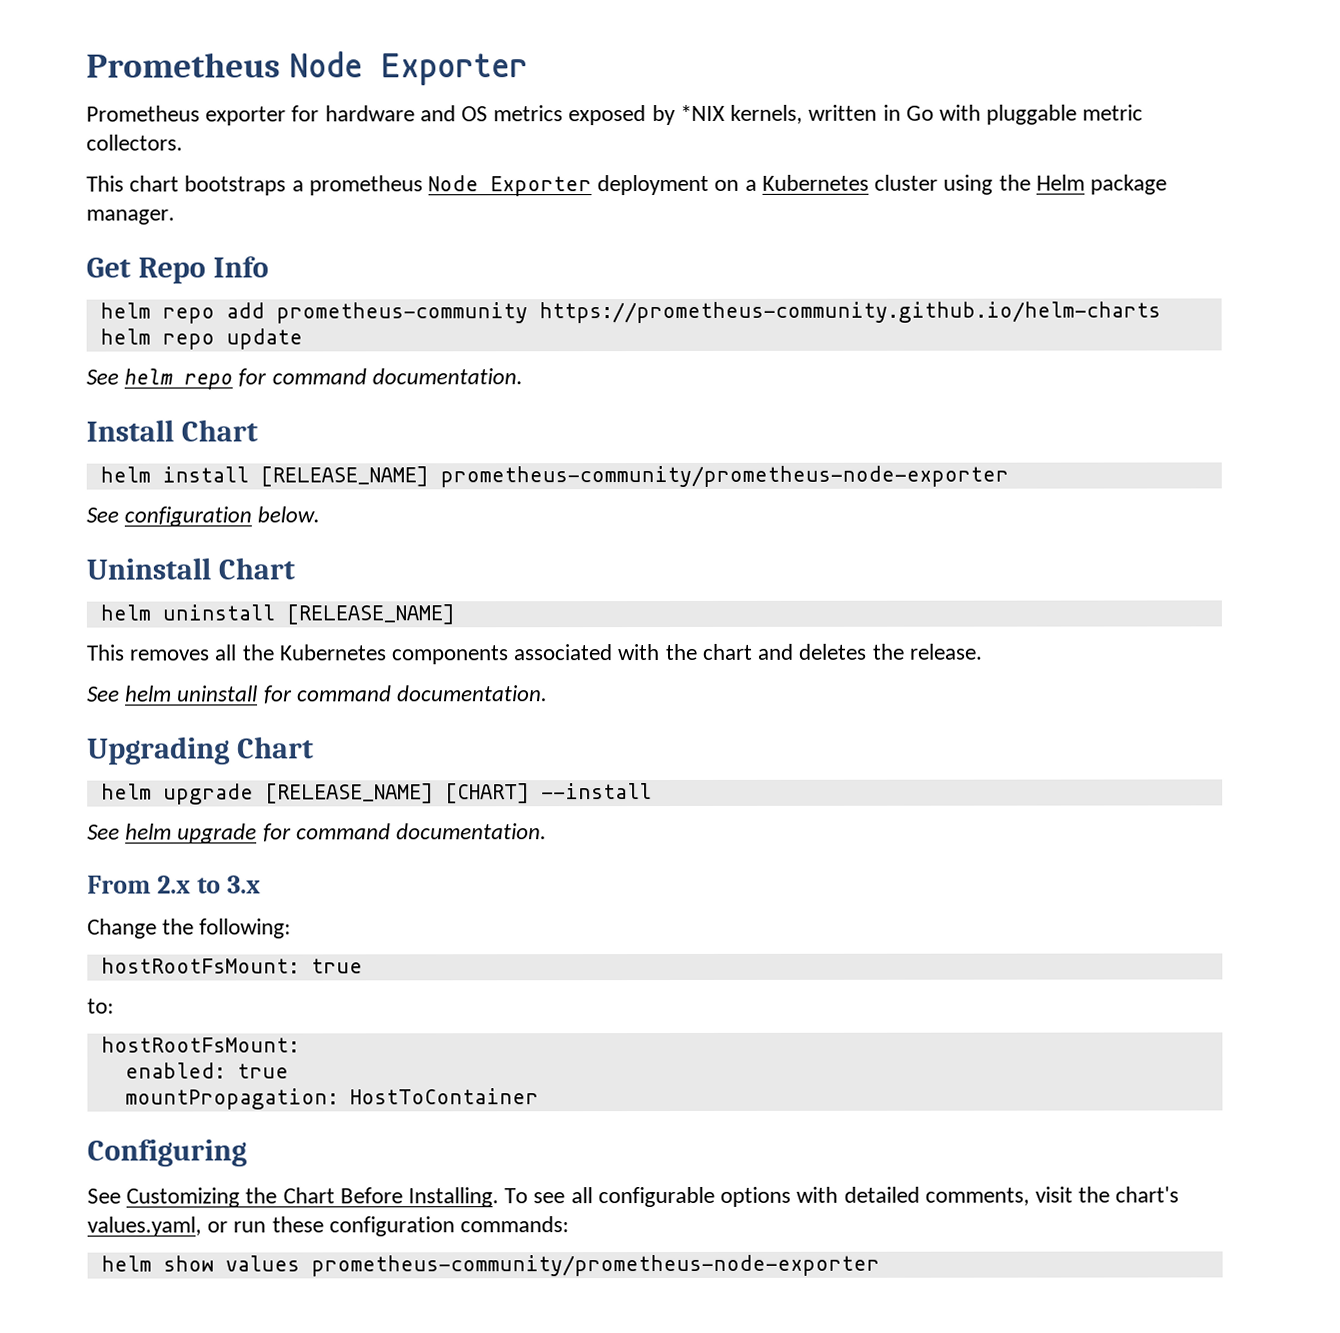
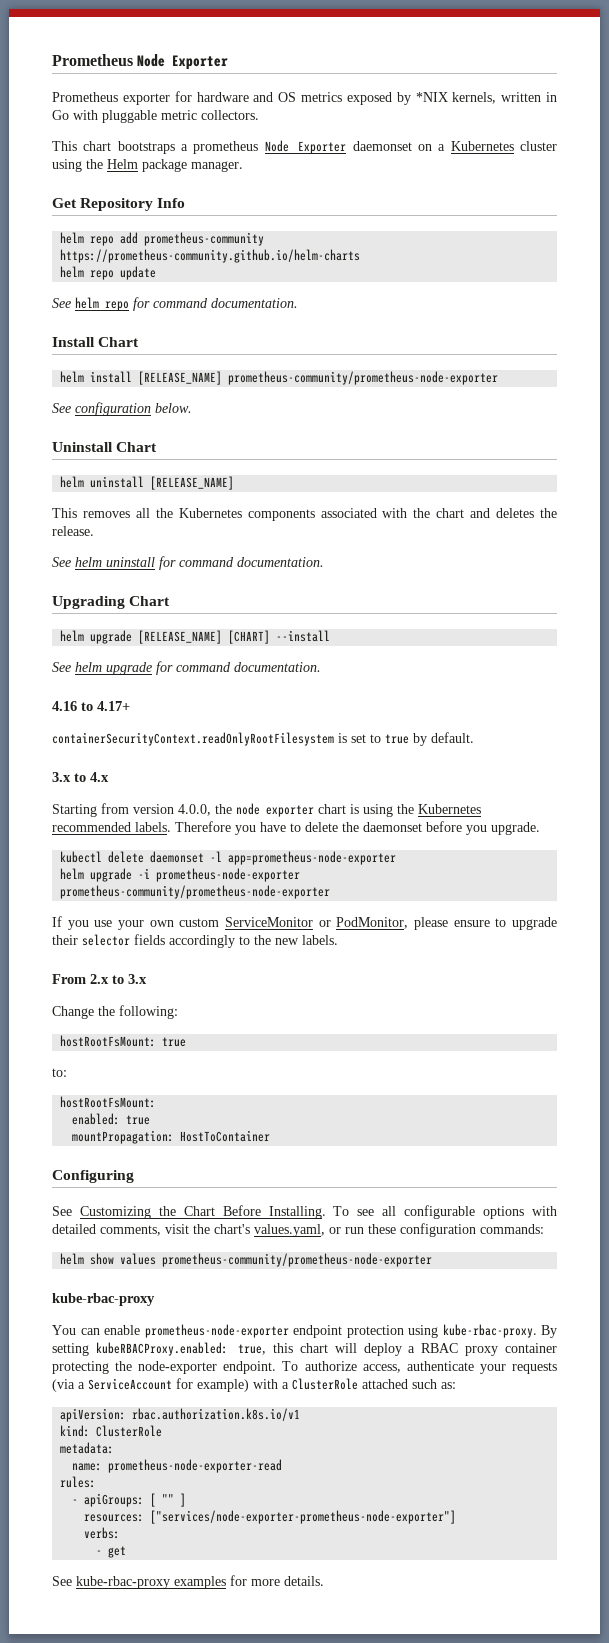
[597,174,710,196] deployment -> [352,141,412,151] daemonset
[137,257,206,284] Repo -> [80,198,154,211] Repository
(548, 831) none -> [52,701,130,711] [52,732,474,746] [52,772,109,782] [52,803,481,817] [52,821,540,835] [60,851,397,865] [60,868,301,882] [60,885,331,899] [52,916,558,930] [52,934,338,948] // 4.16 to 4.17+ // containerSecurityContext.readOnlyRootFilesystem is set to true by default. // 3.x to 4.x // Starting from version 4.0.0, the node exporter chart is using the Kubernetes recommended labels. Therefore you have to delete the daemonset before you upgrade. // kubectl delete daemonset -l app=prometheus-node-exporter // helm upgrade -i prometheus-node-exporter prometheus-community/prometheus-node-exporter // If you use your own custom ServiceMonitor or PodMonitor, please ensure to upgrade their selector fields accordingly to the new labels.
(880, 1265) none -> [52,1293,155,1306] [52,1324,557,1338] [52,1342,557,1356] [52,1361,557,1374] [52,1378,456,1392] [60,1408,301,1422] [60,1425,163,1437] [60,1442,115,1454] [72,1459,283,1473] [60,1476,97,1488] [72,1493,187,1507] [84,1510,457,1524] [84,1527,121,1539] [96,1546,127,1558] [52,1575,324,1589] // kube-rbac-proxy // You can enable prometheus-node-exporter endpoint protection using kube-rbac-proxy. By setting kubeRBACProxy.enabled: true, this chart will deploy a RBAC proxy container protecting the node-exporter endpoint. To authorize access, authenticate your requests (via a ServiceAccount for example) with a ClusterRole attached such as: // apiVersion: rbac.authorization.k8s.io/v1 // kind: ClusterRole // metadata: // name: prometheus-node-exporter-read // rules: // - apiGroups: [ "" ] // resources: ["services/node-exporter-prometheus-node-exporter"] // verbs: // - get // See kube-rbac-proxy examples for more details.

